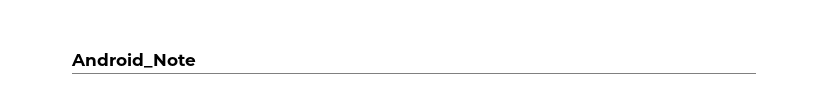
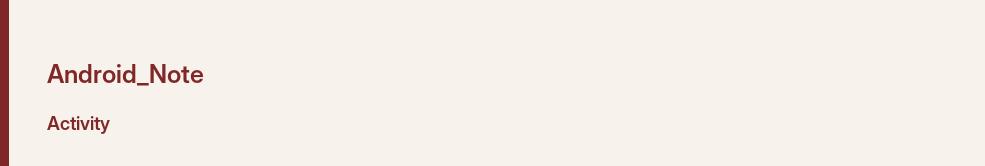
(196, 60) none -> [47,116,110,134] // Activity

